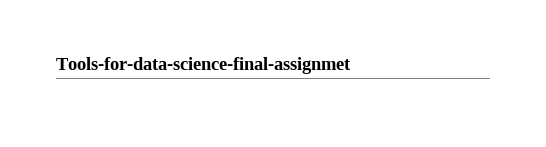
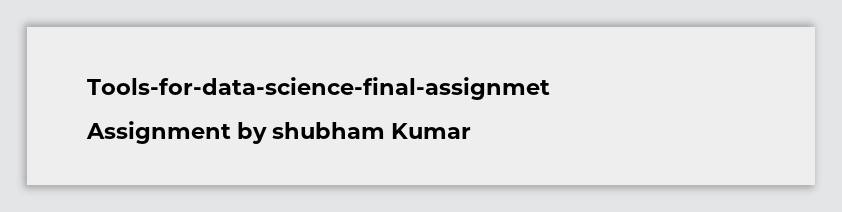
(351, 65) none -> [86,121,472,144] // Assignment by shubham Kumar

